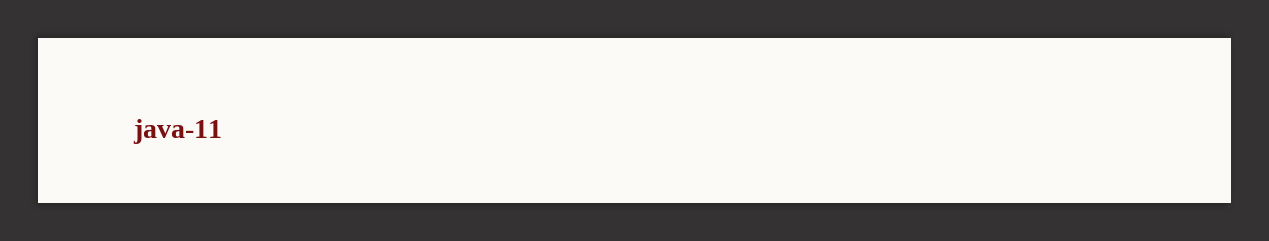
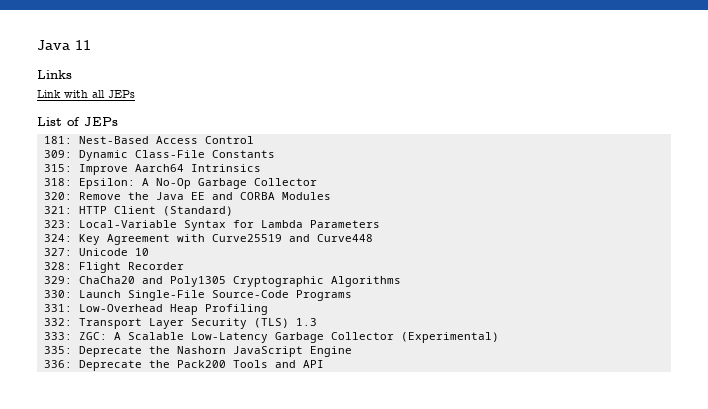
[133,119,222,144] java-11 -> [37,40,91,50] [37,70,72,79] [37,90,135,98] [37,117,118,126] [43,136,254,144] [43,150,275,161] [43,164,261,175] [43,178,317,189] [43,192,331,200] [43,206,233,216] [43,220,380,231] [43,234,373,245] [43,248,149,256] [43,262,184,273] [43,276,401,287] [43,290,352,301] [43,304,268,315] [43,318,317,329] [43,332,499,343] [43,346,352,357] [43,360,324,371] Java 11 // Links // Link with all JEPs // List of JEPs // 181: Nest-Based Access Control // 309: Dynamic Class-File Constants // 315: Improve Aarch64 Intrinsics // 318: Epsilon: A No-Op Garbage Collector // 320: Remove the Java EE and CORBA Modules // 321: HTTP Client (Standard) // 323: Local-Variable Syntax for Lambda Parameters // 324: Key Agreement with Curve25519 and Curve448 // 327: Unicode 10 // 328: Flight Recorder // 329: ChaCha20 and Poly1305 Cryptographic Algorithms // 330: Launch Single-File Source-Code Programs // 331: Low-Overhead Heap Profiling // 332: Transport Layer Security (TLS) 1.3 // 333: ZGC: A Scalable Low-Latency Garbage Collector (Experimental) // 335: Deprecate the Nashorn JavaScript Engine // 336: Deprecate the Pack200 Tools and API

